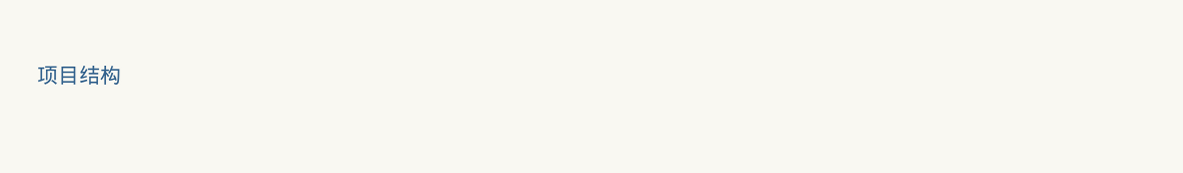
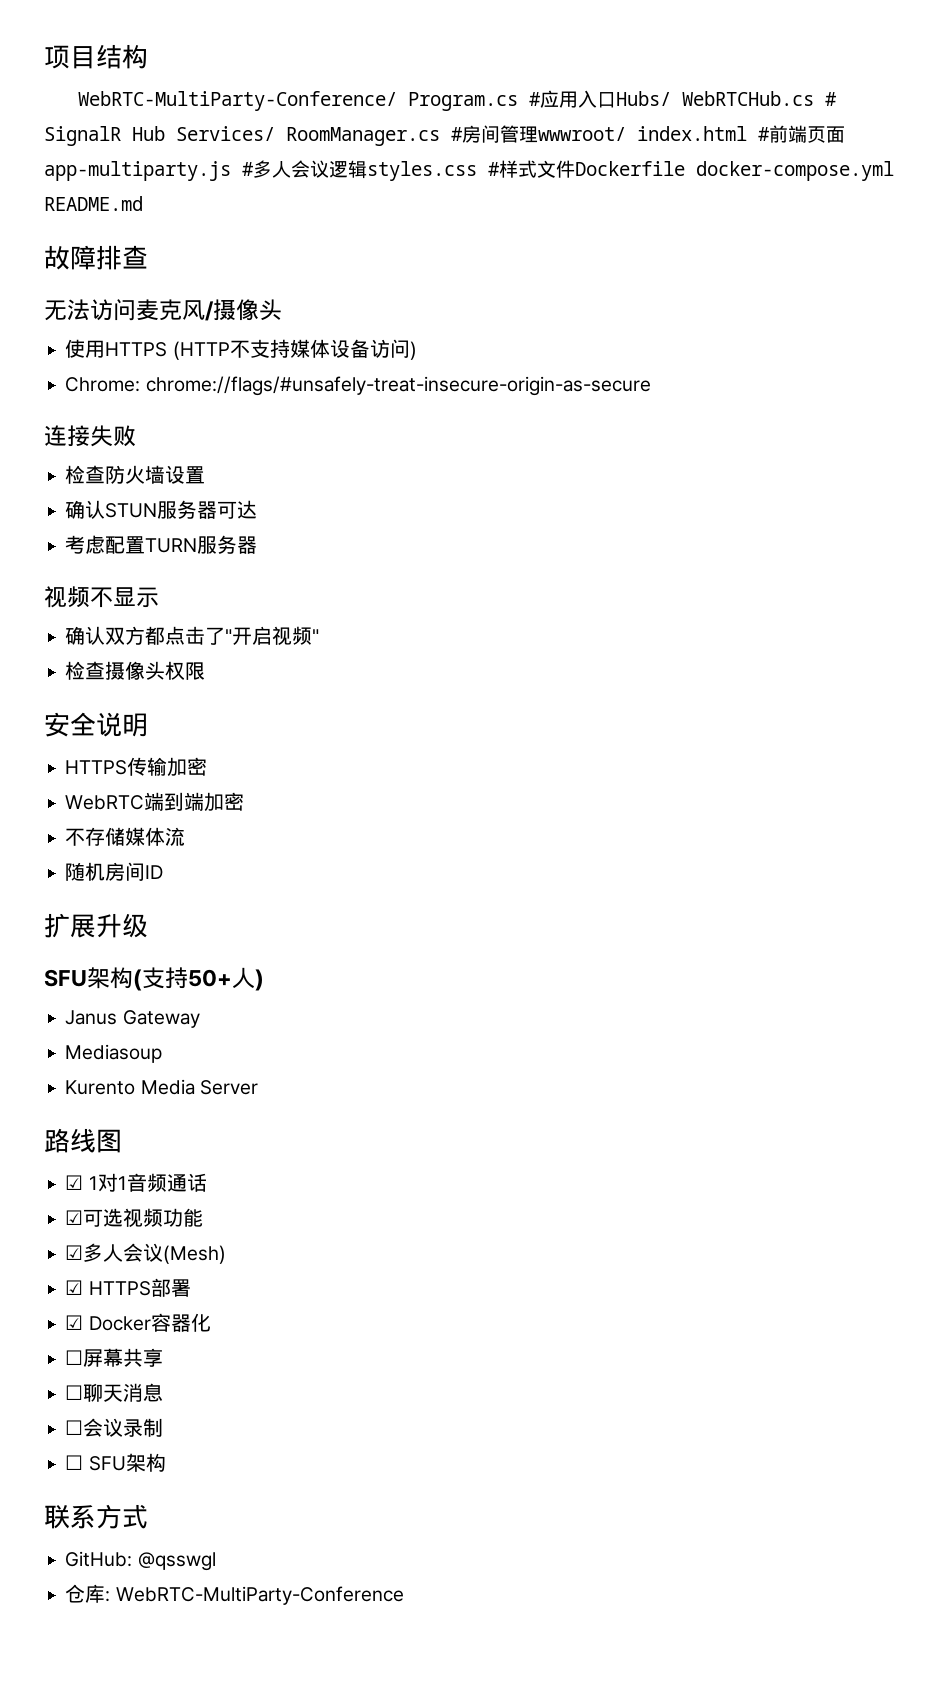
(122, 75) none -> [78,90,838,111] [44,125,845,146] [44,160,894,181] [44,196,143,211] [44,245,148,270] [44,299,282,321] [65,339,417,360] [65,376,651,396] [44,425,136,447] [65,465,206,484] [65,500,258,519] [65,535,258,554] [44,586,159,608] [65,626,320,646] [65,661,206,680] [44,712,148,737] [65,757,208,777] [65,792,245,812] [65,827,186,846] [65,862,164,881] [44,913,148,938] [44,967,264,991] [65,1010,200,1028] [65,1044,163,1063] [65,1079,258,1095] [44,1128,122,1153] [65,1173,207,1192] [65,1208,204,1228] [65,1243,227,1264] [65,1278,191,1297] [65,1313,211,1332] [65,1348,164,1367] [65,1383,164,1402] [65,1418,164,1437] [65,1453,166,1472] [44,1504,148,1529] [65,1551,216,1571] [65,1584,404,1605] // WebRTC-MultiParty-Conference/ Program.cs #应用入口Hubs/ WebRTCHub.cs # SignalR Hub Services/ RoomManager.cs #房间管理wwwroot/ index.html #前端页面app-multiparty.js #多人会议逻辑styles.css #样式文件Dockerfile docker-compose.yml README.md // 故障排查 // 无法访问麦克风/摄像头 // 使用HTTPS (HTTP不支持媒体设备访问) // Chrome: chrome://flags/#unsafely-treat-insecure-origin-as-secure // 连接失败 // 检查防火墙设置 // 确认STUN服务器可达 // 考虑配置TURN服务器 // 视频不显示 // 确认双方都点击了"开启视频" // 检查摄像头权限 // 安全说明 // HTTPS传输加密 // WebRTC端到端加密 // 不存储媒体流 // 随机房间ID // 扩展升级 // SFU架构(支持50+人) // Janus Gateway // Mediasoup // Kurento Media Server // 路线图 // ☑ 1对1音频通话 // ☑可选视频功能 // ☑多人会议(Mesh) // ☑ HTTPS部署 // ☑ Docker容器化 // ☐屏幕共享 // ☐聊天消息 // ☐会议录制 // ☐ SFU架构 // 联系方式 // GitHub: @qsswgl // 仓库: WebRTC-MultiParty-Conference

